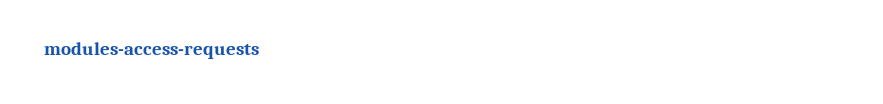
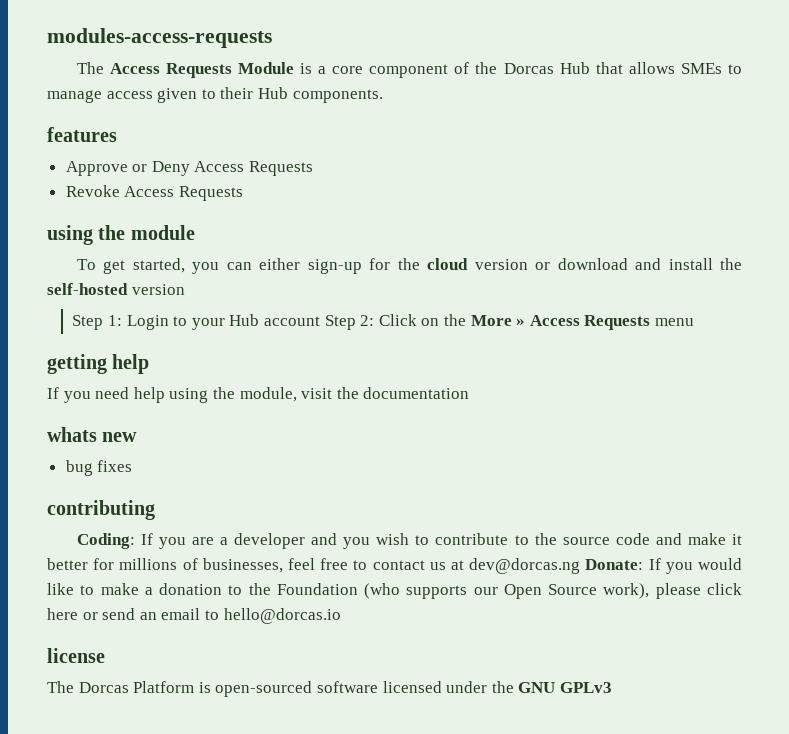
(259, 50) none -> [76,62,743,78] [47,87,383,103] [47,127,117,142] [65,161,314,176] [65,185,243,201] [47,225,195,245] [76,258,742,274] [47,283,185,295] [72,314,694,330] [47,354,150,374] [47,387,470,403] [47,427,138,442] [65,460,133,476] [47,500,155,520] [76,533,742,549] [47,558,742,574] [47,583,742,599] [47,608,341,624] [47,648,105,663] [47,681,612,697] // The Access Requests Module is a core component of the Dorcas Hub that allows SMEs to manage access given to their Hub components. // features // Approve or Deny Access Requests // Revoke Access Requests // using the module // To get started, you can either sign-up for the cloud version or download and install the self-hosted version // Step 1: Login to your Hub account Step 2: Click on the More » Access Requests menu // getting help // If you need help using the module, visit the documentation // whats new // bug fixes // contributing // Coding: If you are a developer and you wish to contribute to the source code and make it better for millions of businesses, feel free to contact us at dev@dorcas.ng Donate: If you would like to make a donation to the Foundation (who supports our Open Source work), please click here or send an email to hello@dorcas.io // license // The Dorcas Platform is open-sourced software licensed under the GNU GPLv3

